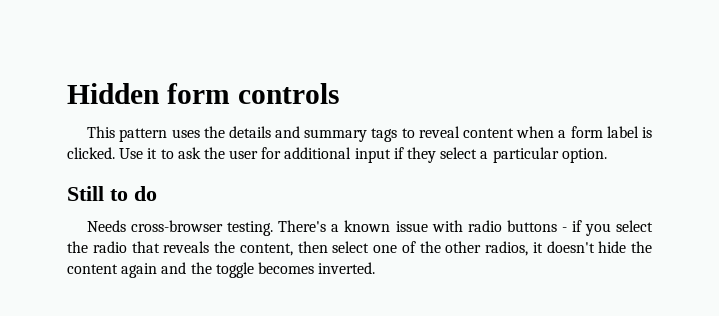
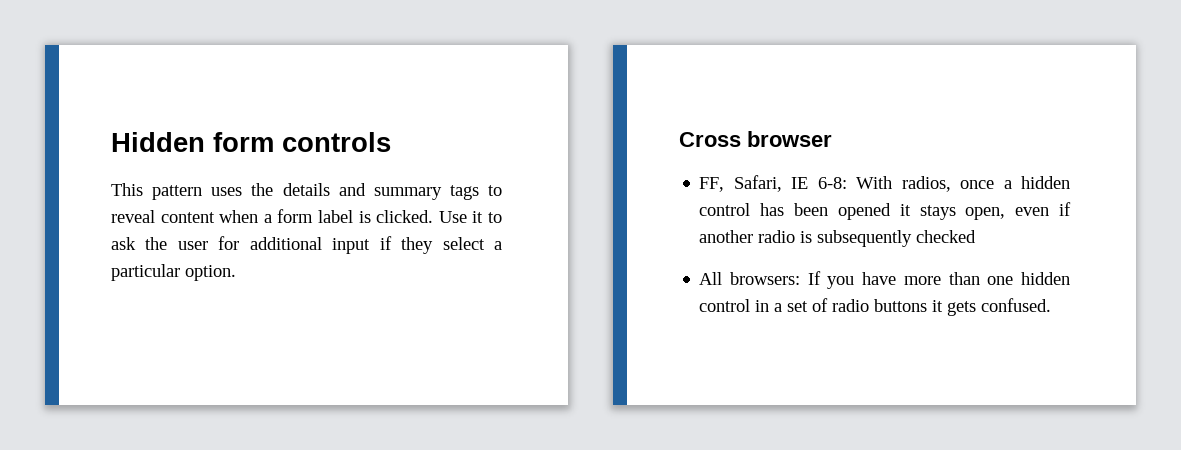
[67,186,157,201] [87,220,653,236] [67,241,652,256] [67,262,376,278] Still to do // Needs cross-browser testing. There's a known issue with radio buttons - if you select the radio that reveals the content, then select one of the other radios, it doesn't hide the content again and the toggle becomes inverted. -> [679,131,832,147] [699,175,1070,192] [699,202,1071,220] [699,230,977,247] [699,271,1070,289] [699,298,1052,316] Cross browser // FF, Safari, IE 6-8: With radios, once a hidden control has been opened it stays open, even if another radio is subsequently checked // All browsers: If you have more than one hidden control in a set of radio buttons it gets confused.

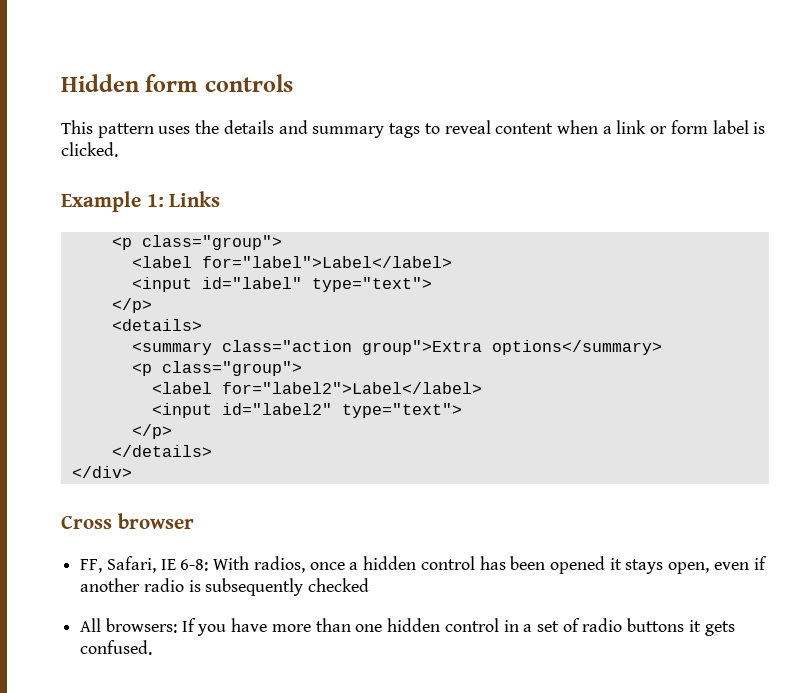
(272, 218) none -> [616,120,668,134] link or
[438,211,503,223] [111,236,503,254] [111,264,236,281] Use it to ask the user for additional input if they select a particular option. -> [61,191,221,212] [111,235,282,250] [131,256,452,268] [131,277,432,292] [111,298,152,313] [111,319,202,331] [131,340,662,355] [131,361,302,376] [151,382,482,394] [151,403,462,418] [131,424,172,439] [111,445,212,457] [71,466,132,478] // Example 1: Links // <p class="group"> // <label for="label">Label</label> // <input id="label" type="text"> // </p> // <details> // <summary class="action group">Extra options</summary> // <p class="group"> // <label for="label2">Label</label> // <input id="label2" type="text"> // </p> // </details> // </div>

